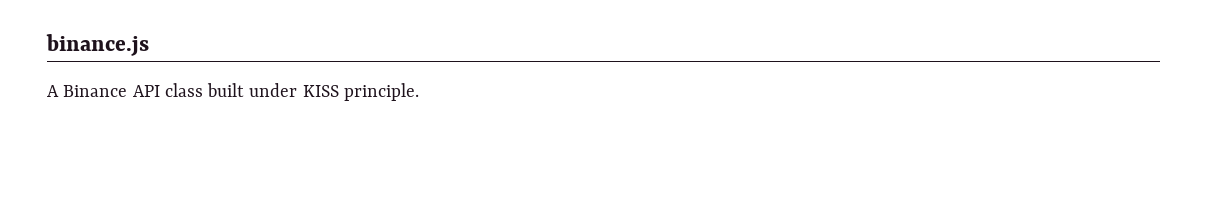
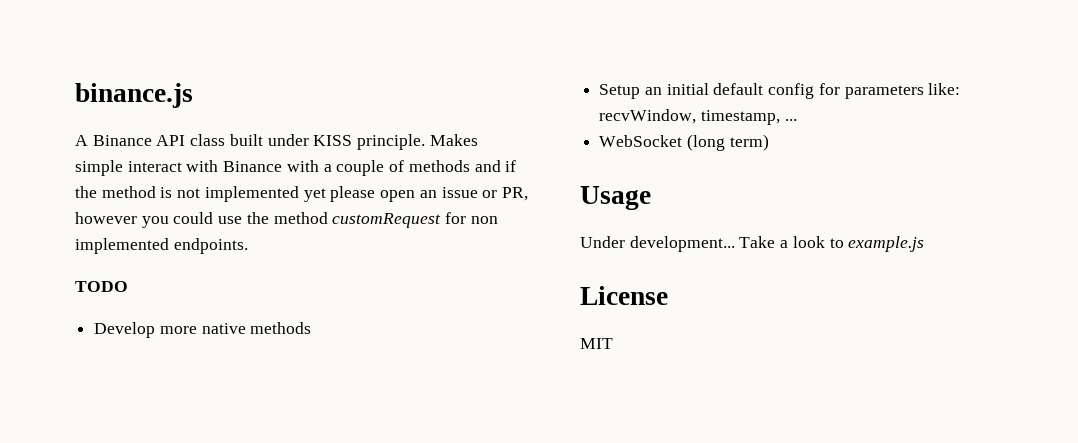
(419, 92) none -> [429,134,478,146] [75,160,517,176] [75,186,528,202] [75,212,498,228] [75,238,248,254] [75,281,128,292] [94,322,312,338] [599,83,961,99] [599,109,797,125] [599,134,769,151] [580,186,651,210] [580,236,925,252] [580,286,668,305] [580,338,613,349] Makes simple interact with Binance with a couple of methods and if the method is not implemented yet please open an issue or PR, however you could use the method customRequest for non implemented endpoints. // TODO // Develop more native methods // Setup an initial default config for parameters like: recvWindow, timestamp, ... // WebSocket (long term) // Usage // Under development... Take a look to example.js // License // MIT

